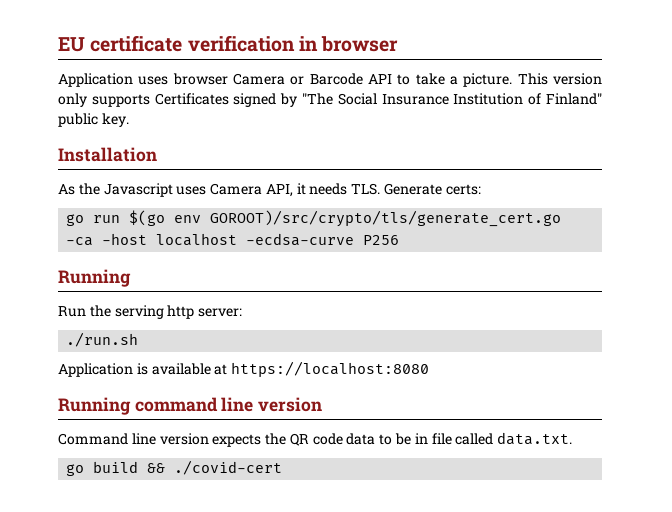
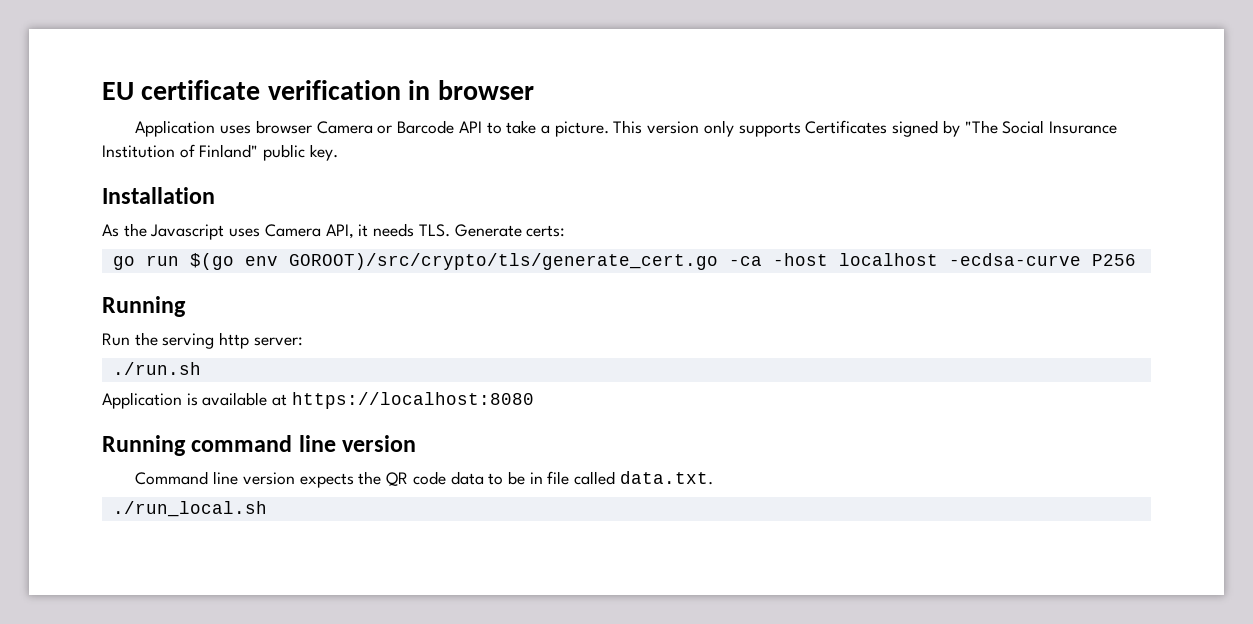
[66,460,283,476] go build && ./covid-cert -> [112,501,267,517] ./run_local.sh

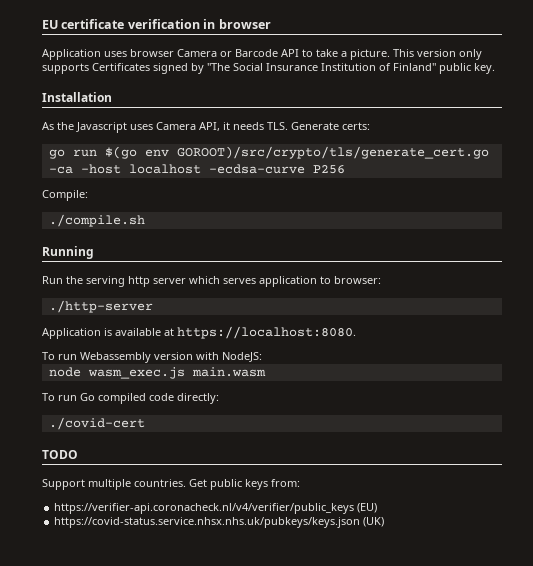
(1136, 260) none -> [42,190,88,201] [48,214,145,227] // Compile: // ./compile.sh
[253,337,303,346] [112,362,201,375] [102,392,534,409] [102,435,417,456] [135,471,713,488] [112,501,267,517] server: // ./run.sh // Application is available at https://localhost:8080 // Running command line version // Command line version expects the QR code data to be in file called data.txt. // ./run_local.sh -> [153,276,381,287] [48,300,153,313] [42,326,356,339] [42,352,262,363] [48,367,266,379] [42,393,219,404] [48,417,145,430] [42,450,78,459] [42,479,300,490] [54,503,378,514] [54,517,385,528] server which serves application to browser: // ./http-server // Application is available at https://localhost:8080. // To run Webassembly version with NodeJS: // node wasm_exec.js main.wasm // To run Go compiled code directly: // ./covid-cert // TODO // Support multiple countries. Get public keys from: // https://verifier-api.coronacheck.nl/v4/verifier/public_keys (EU) // https://covid-status.service.nhsx.nhs.uk/pubkeys/keys.json (UK)

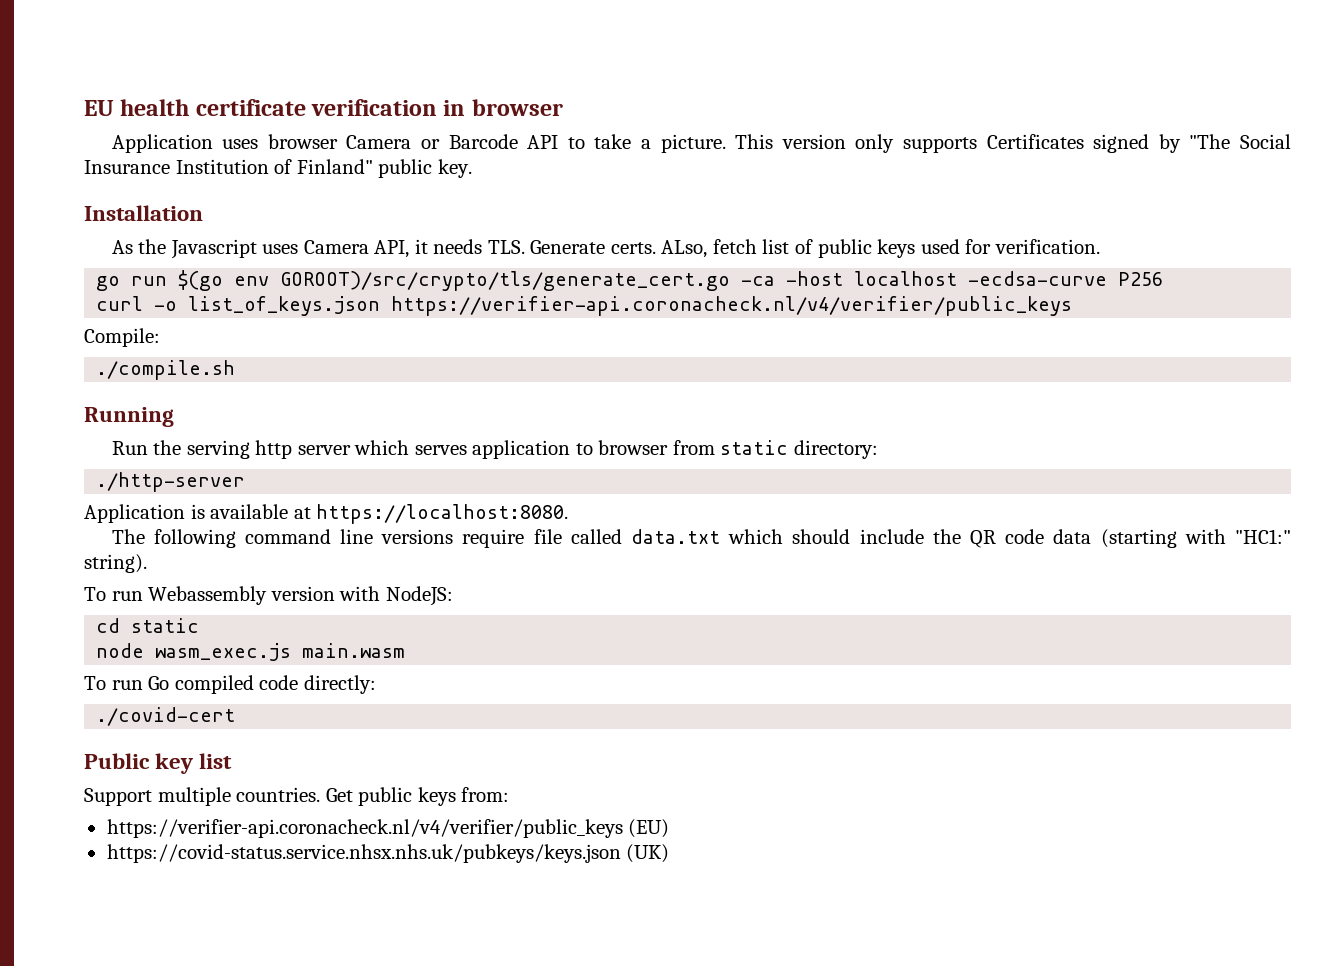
(58, 24) none -> [120,99,190,116] health
[342,122,370,130] certs: -> [610,239,1100,258] certs. ALso, fetch list of public keys used for verification.
(345, 169) none -> [96,296,1073,316] // curl -o list_of_keys.json https://verifier-api.coronacheck.nl/v4/verifier/public_keys
[334,276,381,284] browser: -> [598,440,878,459] browser from static directory:
(356, 332) none -> [111,529,1291,548] [84,554,147,573] // The following command line versions require file called data.txt which should include the QR code data (starting with "HC1:" string).
(262, 357) none -> [96,618,200,633] // cd static
[42,450,78,459] TODO -> [84,753,233,774] Public key list

